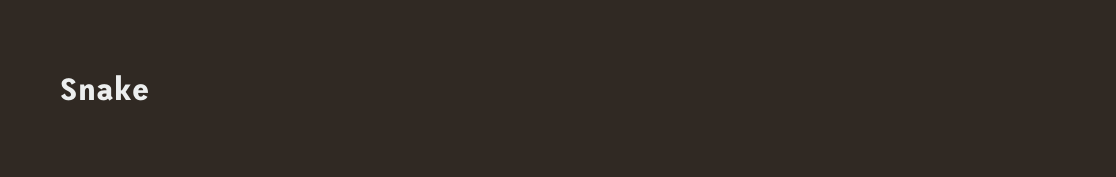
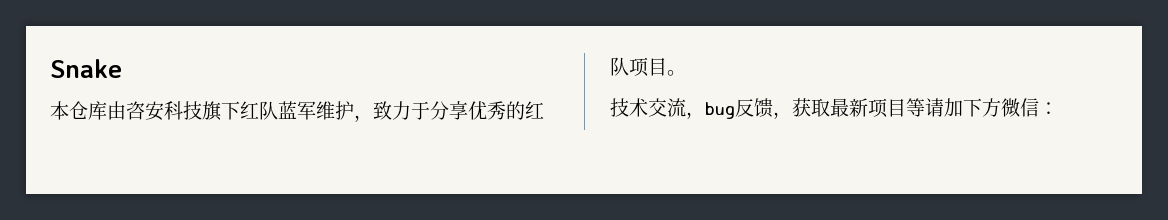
(150, 88) none -> [50,101,544,122] [610,57,686,77] [610,98,1058,119] // 本仓库由咨安科技旗下红队蓝军维护，致力于分享优秀的红队项目。 // 技术交流，bug反馈，获取最新项目等请加下方微信：

